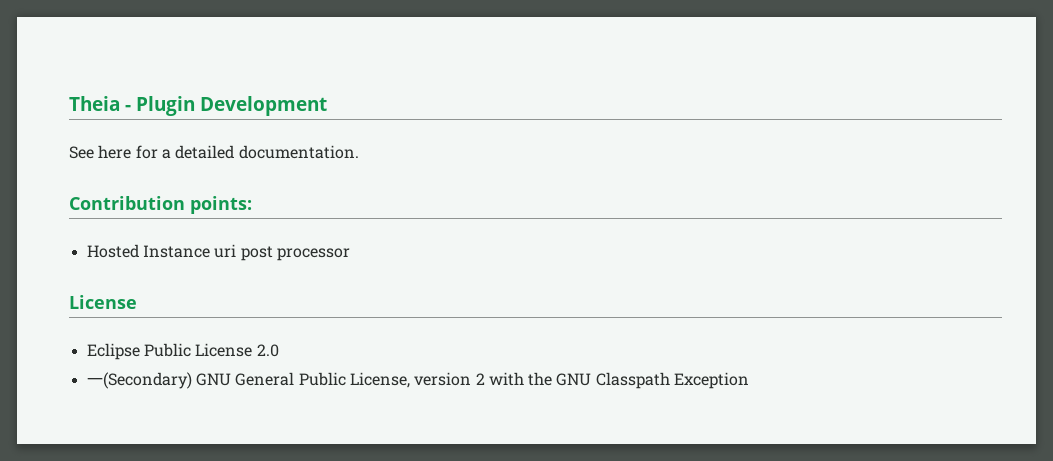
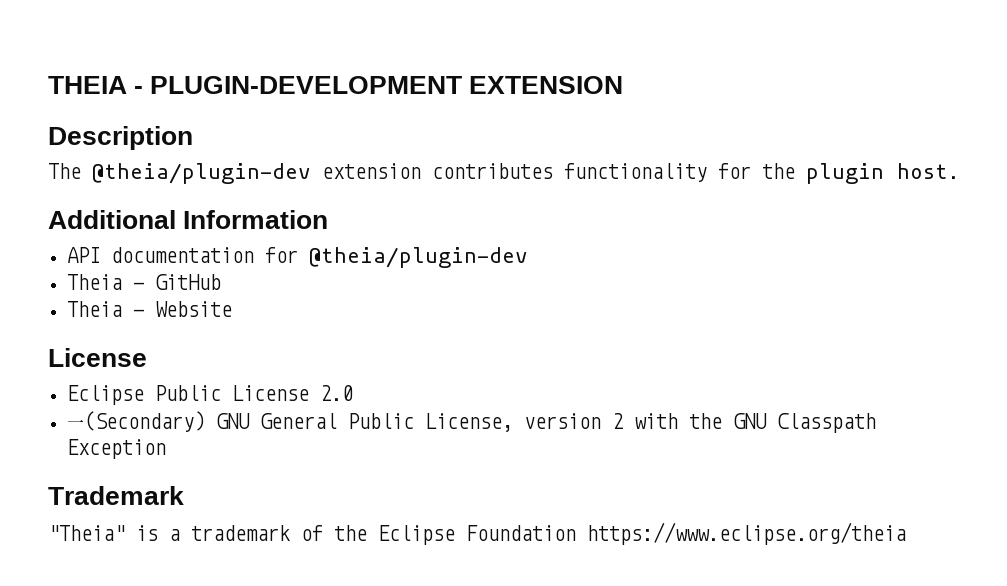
[69,96,328,116] [69,145,359,159] [69,196,252,214] [86,244,350,261] Theia - Plugin Development // See here for a detailed documentation. // Contribution points: // Hosted Instance uri post processor -> [48,76,624,94] [48,126,193,150] [48,163,959,184] [48,210,329,229] [66,247,528,268] [66,274,221,290] [66,301,232,317] THEIA - PLUGIN-DEVELOPMENT EXTENSION // Description // The @theia/plugin-dev extension contributes functionality for the plugin host. // Additional Information // API documentation for @theia/plugin-dev // Theia - GitHub // Theia - Website
(750, 380) none -> [48,486,184,505] [48,522,906,545] // Trademark // "Theia" is a trademark of the Eclipse Foundation https://www.eclipse.org/theia

